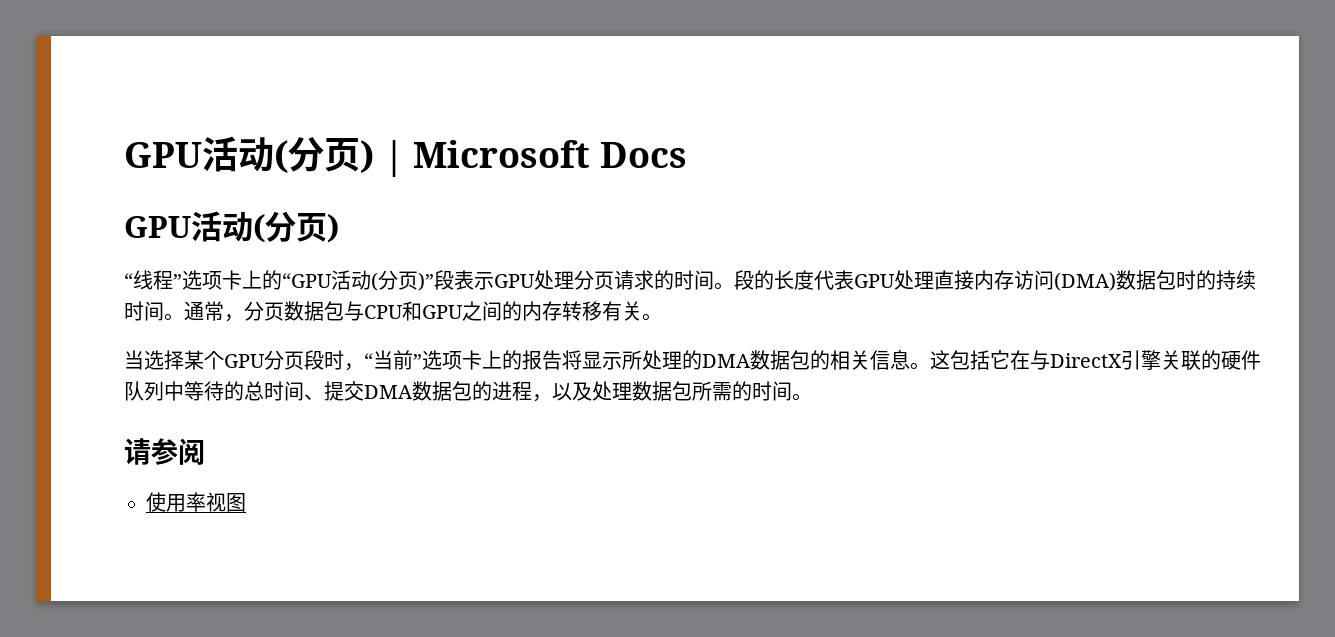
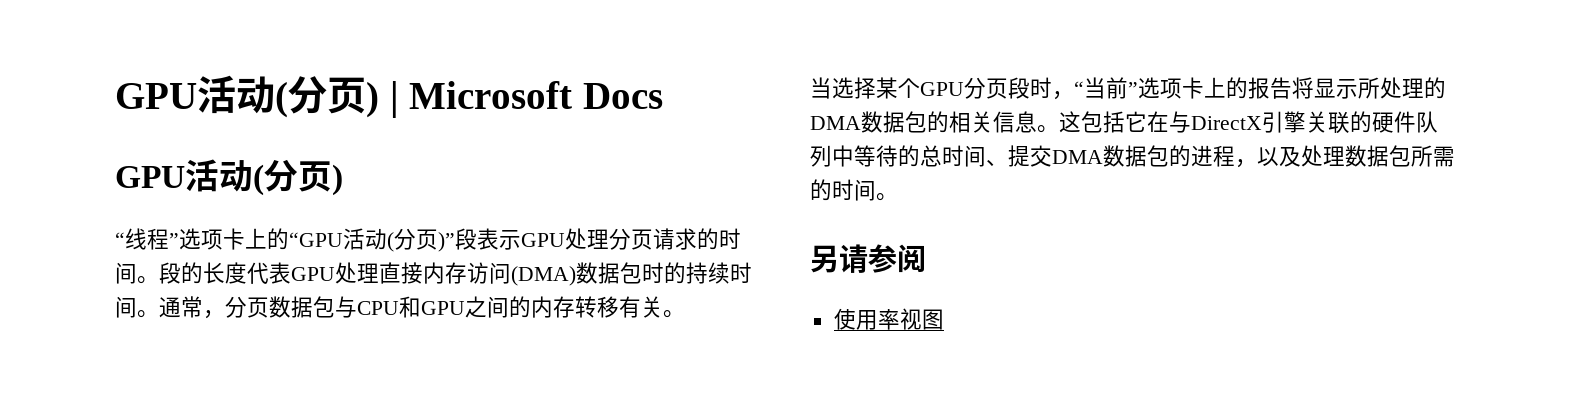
(812, 397) none -> [810,245,839,273] 另

